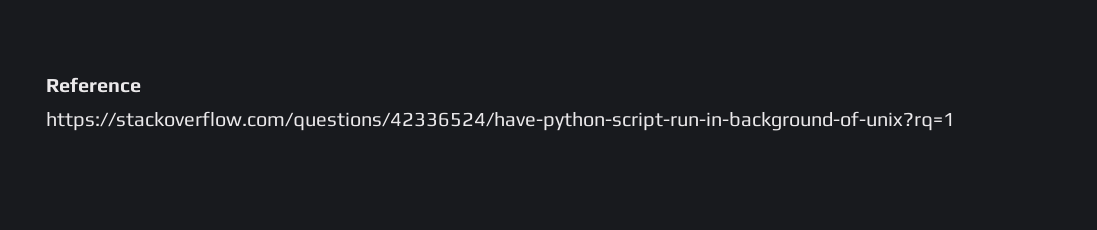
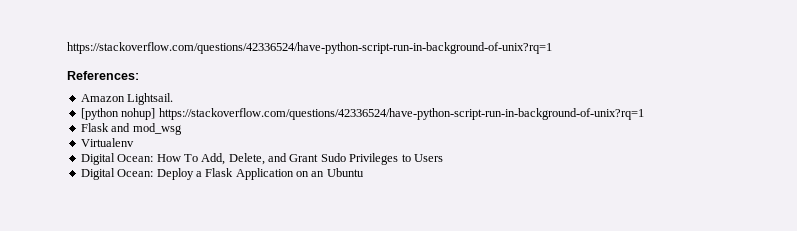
[46,77,141,93] [46,111,955,131] Reference https://stackoverflow.com/questions/42336524/have-python-script-run-in-background-of-unix?rq=1 -> [67,42,552,54] [67,71,139,80] [80,93,174,105] [80,108,644,120] [80,123,182,135] [80,138,134,147] [80,153,443,165] [80,168,364,180] https://stackoverflow.com/questions/42336524/have-python-script-run-in-background-of-unix?rq=1 // References: // Amazon Lightsail. // [python nohup] https://stackoverflow.com/questions/42336524/have-python-script-run-in-background-of-unix?rq=1 // Flask and mod_wsg // Virtualenv // Digital Ocean: How To Add, Delete, and Grant Sudo Privileges to Users // Digital Ocean: Deploy a Flask Application on an Ubuntu

